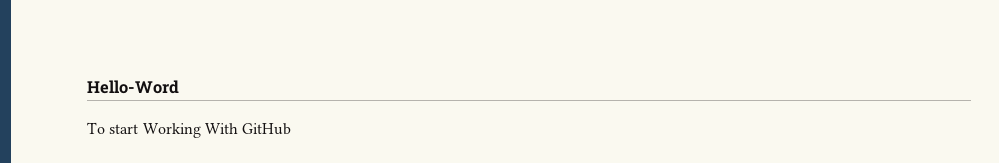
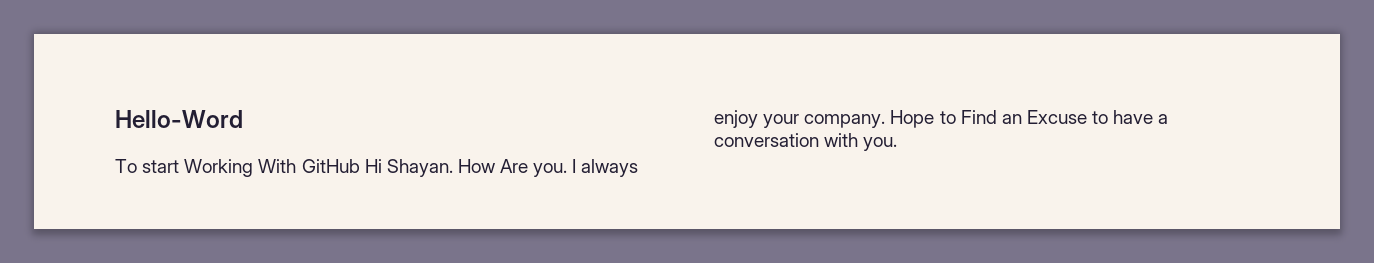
(292, 129) none -> [364,159,639,177] [714,110,1169,128] [714,133,898,151] Hi Shayan. How Are you. I always enjoy your company. Hope to Find an Excuse to have a conversation with you.

